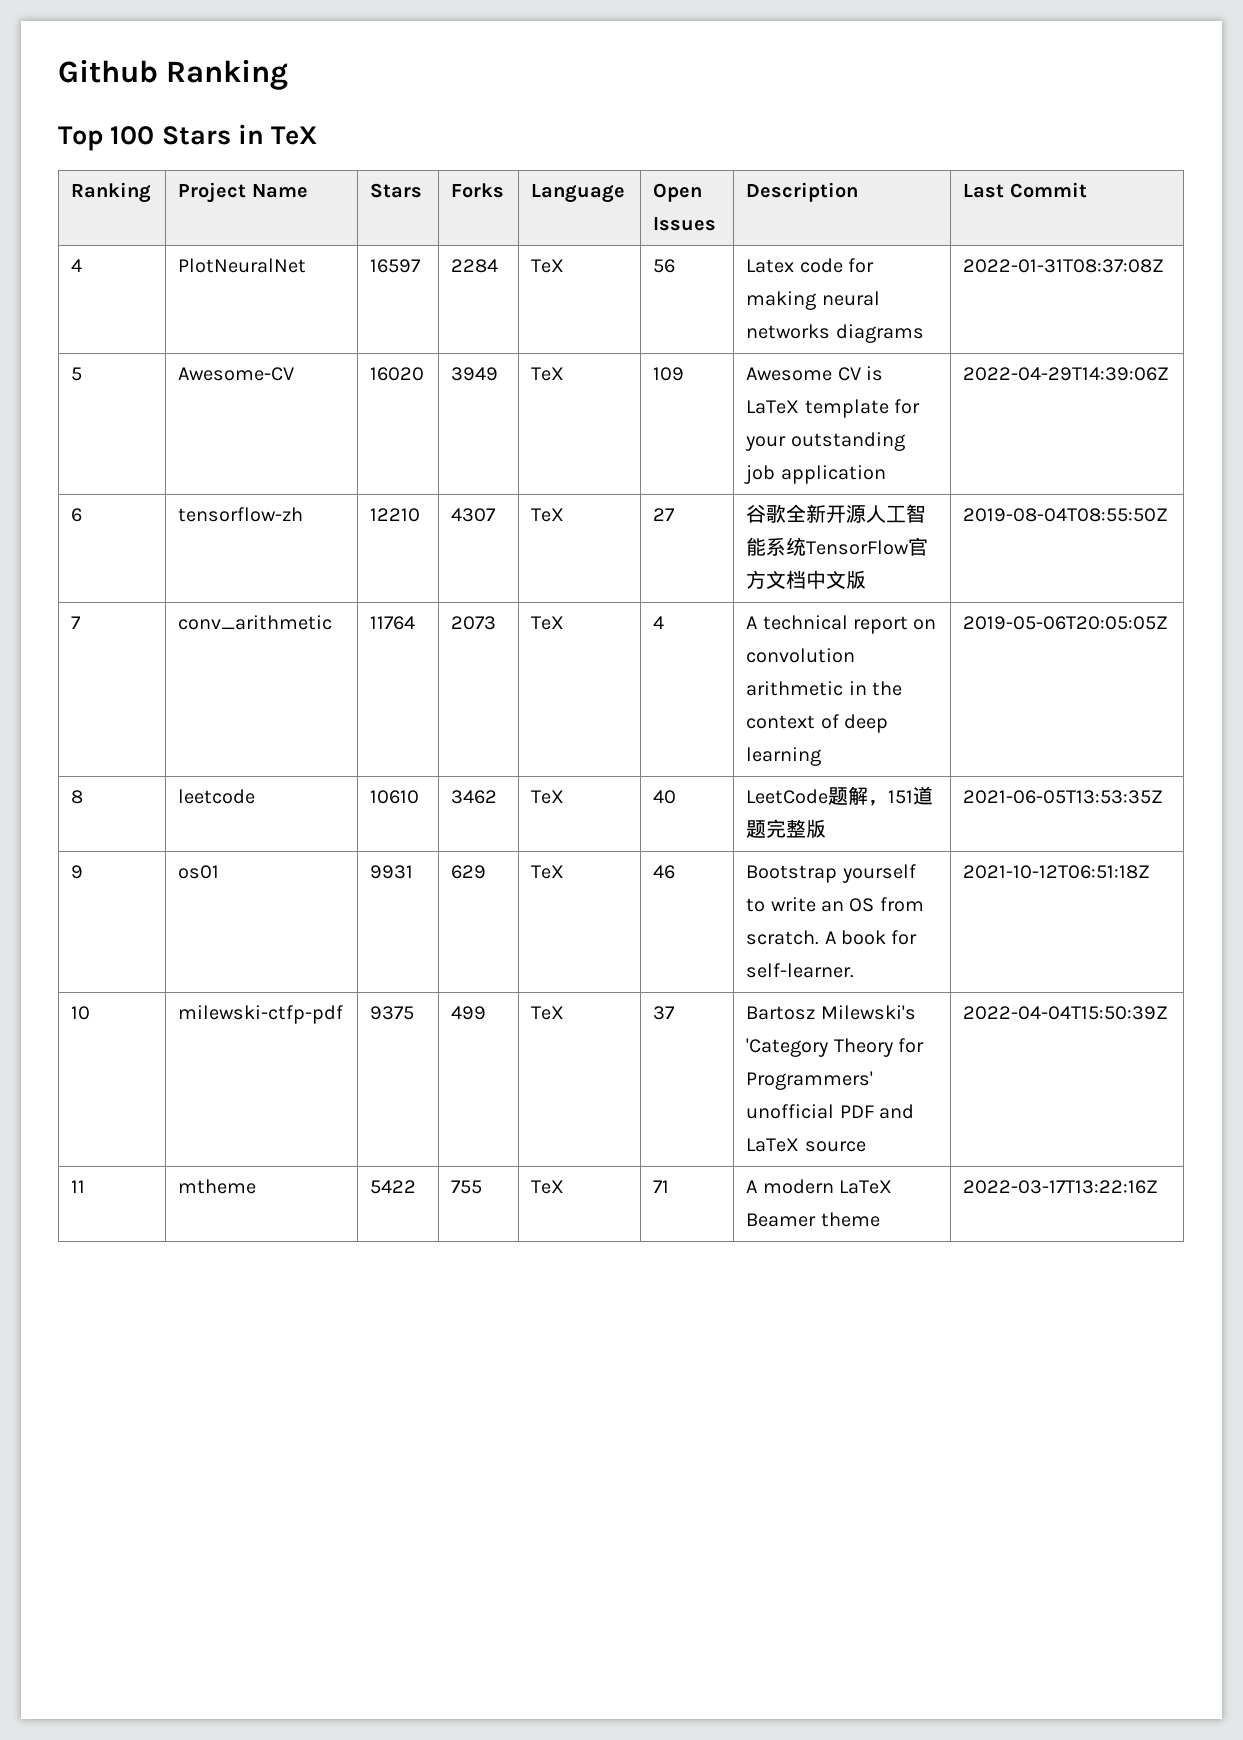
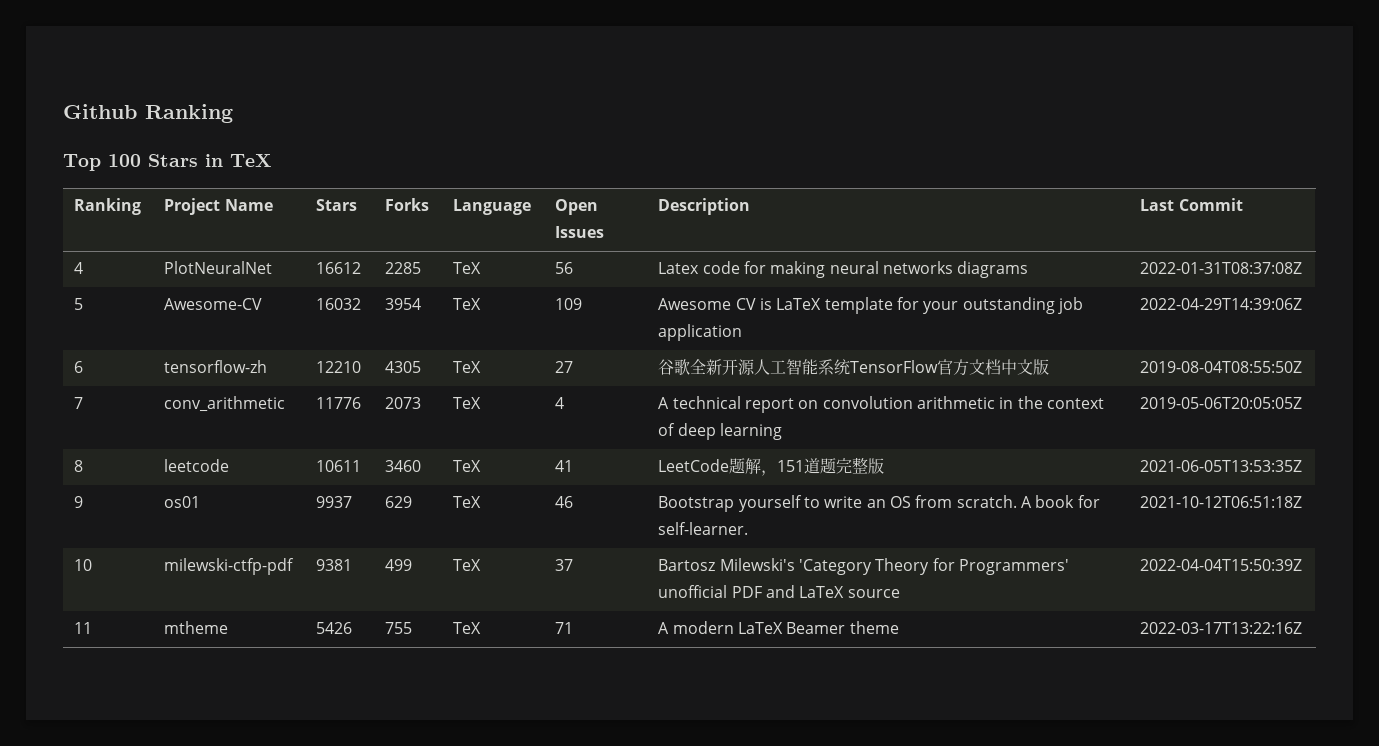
[370,259,422,273] [451,259,499,273] 16597 | 2284 -> [316,262,362,274] [385,262,422,274] 16612 | 2285
[370,367,425,381] [451,367,499,381] 16020 | 3949 -> [316,298,362,310] [385,298,422,310] 16032 | 3954
[451,508,497,522] 4307 -> [385,361,422,373] 4305
[370,616,416,630] 11764 -> [316,397,362,409] 11776
[370,790,420,804] [451,790,498,804] [531,790,565,804] [653,790,677,804] 10610 | 3462 | TeX | 40 -> [316,460,362,472] [385,460,422,472] [453,460,482,472] [555,460,574,472] 10611 | 3460 | TeX | 41
[370,865,414,879] 9931 -> [316,496,353,508] 9937
[370,1006,415,1020] 9375 -> [316,559,353,571] 9381
[370,1180,417,1194] 5422 -> [316,622,353,634] 5426

